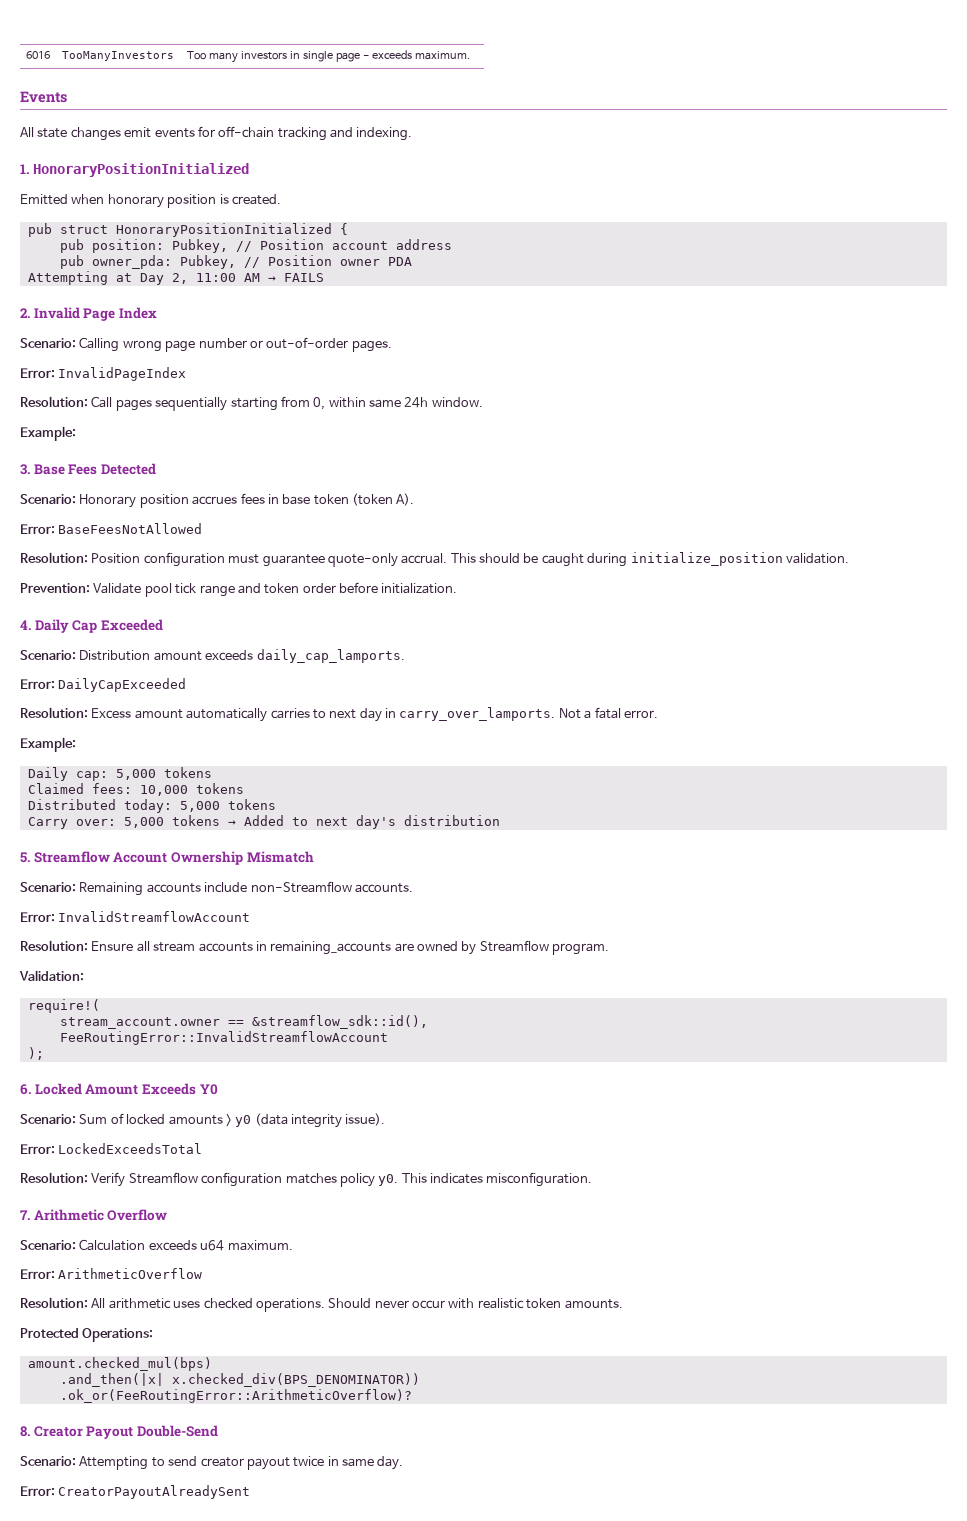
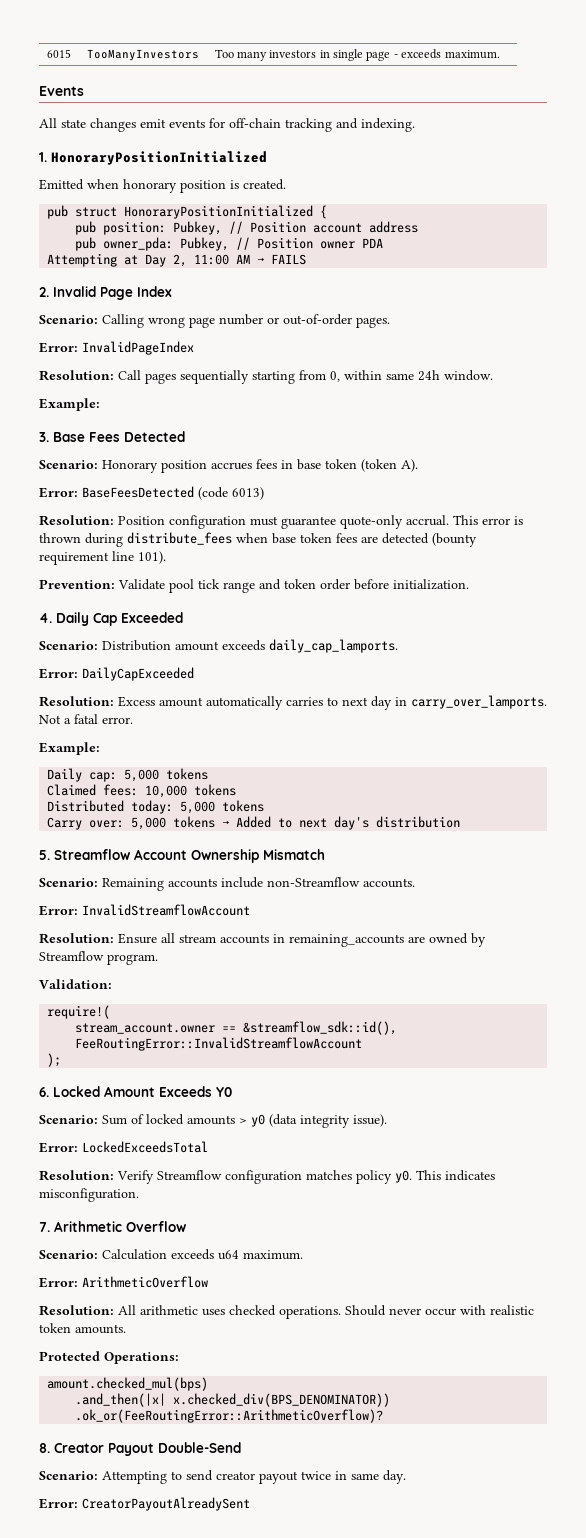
[25,51,50,59] 6016 -> [46,49,71,58] 6015
[58,523,203,534] BaseFeesNotAllowed -> [82,486,264,500] BaseFeesDetected (code 6013)
[479,552,849,567] should be caught during initialize_position validation. -> [482,516,523,525] [39,532,477,547] [39,551,166,565] error is thrown during distribute_fees when base token fees are detected (bounty requirement line 101).

